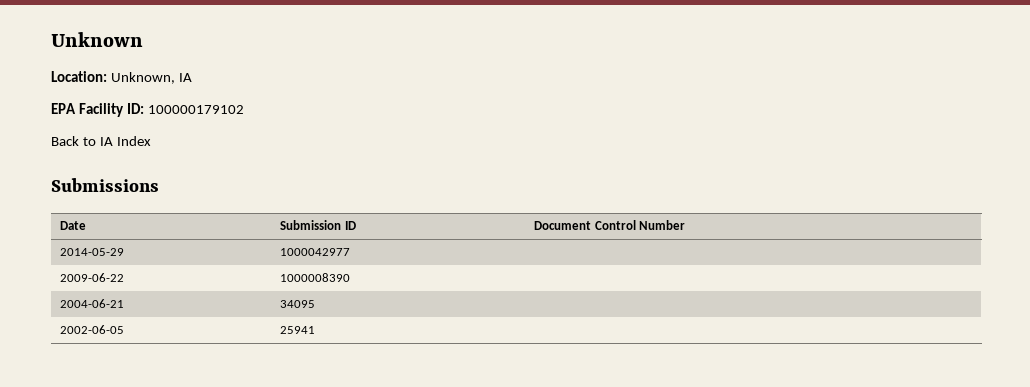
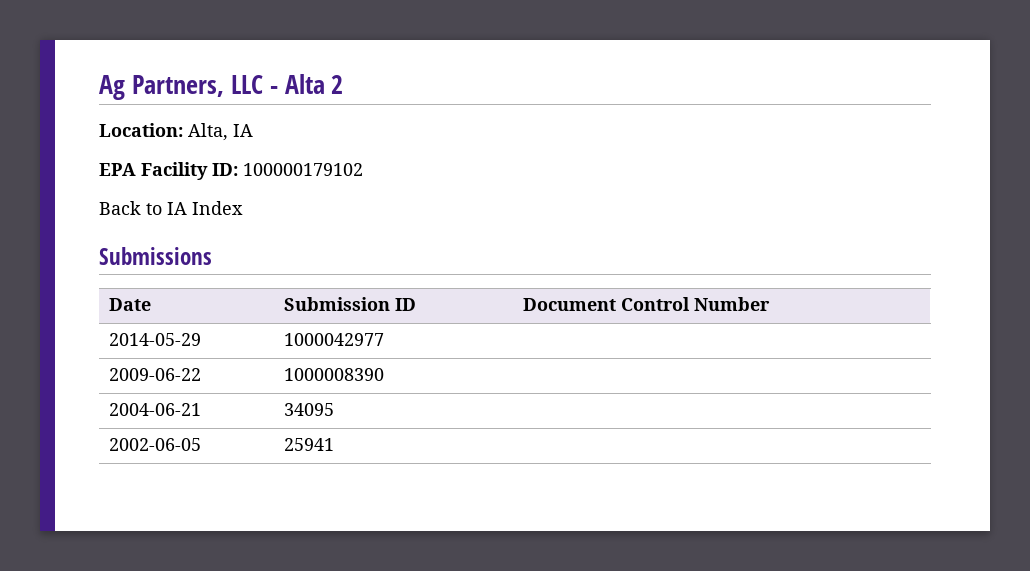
[51,32,143,47] Unknown -> [99,74,344,100] Ag Partners, LLC - Alta 2
[110,72,175,84] Unknown, -> [188,123,228,141] Alta,

